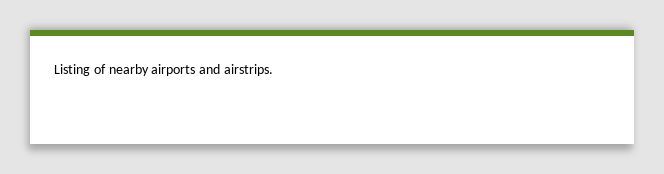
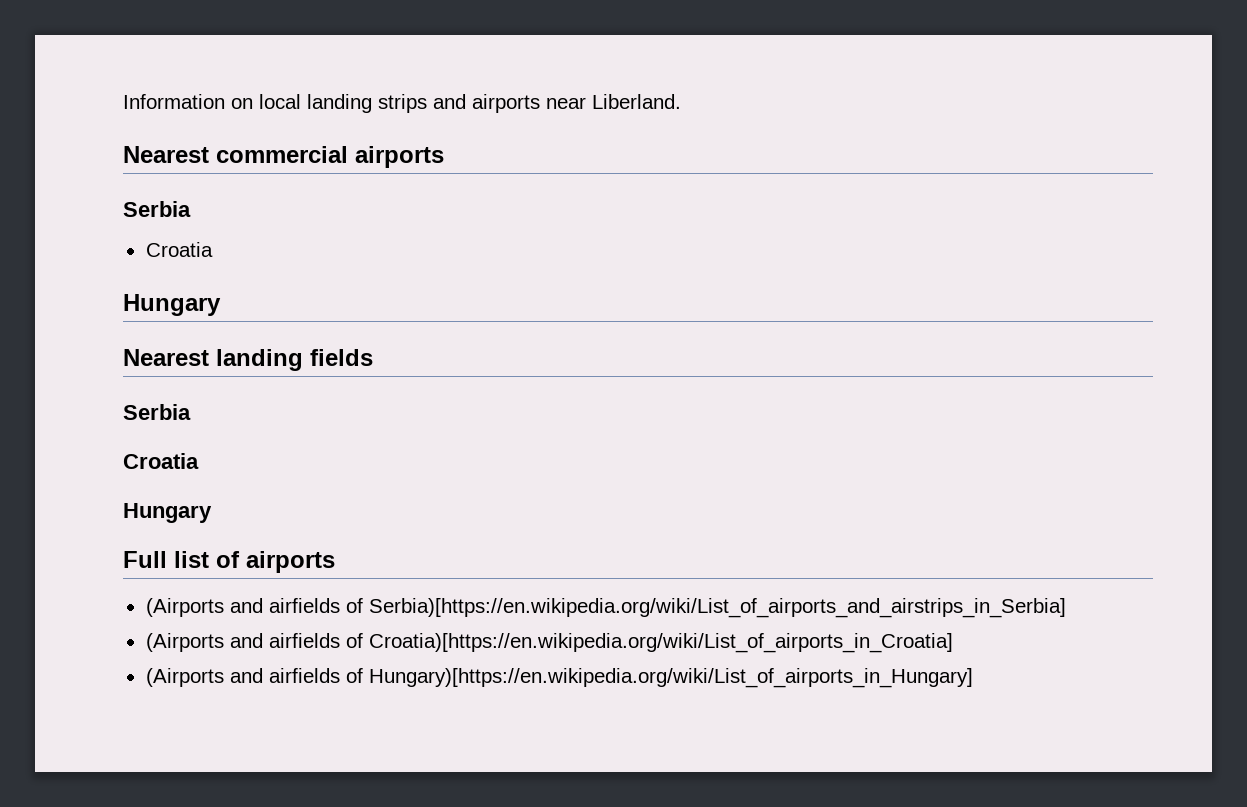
[54,64,273,76] Listing of nearby airports and airstrips. -> [123,94,681,113] [123,146,444,168] [123,201,191,217] [145,242,213,257] [123,294,221,316] [123,349,373,371] [123,404,191,420] [123,453,199,469] [123,503,212,523] [123,551,335,573] [145,598,1066,618] [145,633,953,653] [145,668,973,688] Information on local landing strips and airports near Liberland. // Nearest commercial airports // Serbia // Croatia // Hungary // Nearest landing fields // Serbia // Croatia // Hungary // Full list of airports // (Airports and airfields of Serbia)[https://en.wikipedia.org/wiki/List_of_airports_and_airstrips_in_Serbia] // (Airports and airfields of Croatia)[https://en.wikipedia.org/wiki/List_of_airports_in_Croatia] // (Airports and airfields of Hungary)[https://en.wikipedia.org/wiki/List_of_airports_in_Hungary]

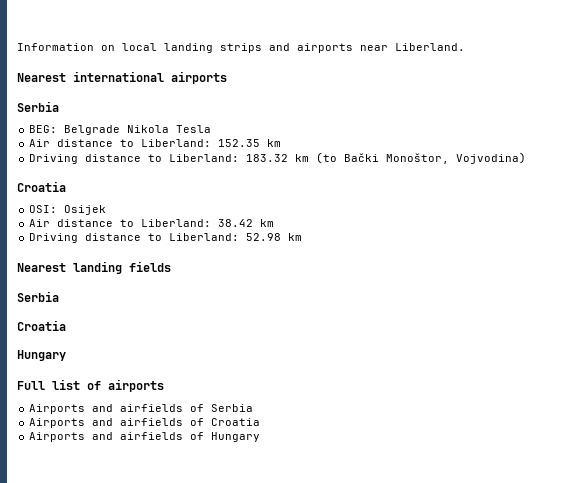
[216,146,348,163] commercial -> [73,71,164,82] international
[145,242,213,257] [123,294,221,316] Croatia // Hungary -> [29,125,212,135] [29,139,282,147] [29,152,527,164] [17,181,66,192] [29,205,107,215] [29,219,275,227] [29,233,303,243] BEG: Belgrade Nikola Tesla // Air distance to Liberland: 152.35 km // Driving distance to Liberland: 183.32 km (to Bački Monoštor, Vojvodina) // Croatia // OSI: Osijek // Air distance to Liberland: 38.42 km // Driving distance to Liberland: 52.98 km
[145,598,1066,618] [145,633,953,653] [145,668,973,688] (Airports and airfields of Serbia)[https://en.wikipedia.org/wiki/List_of_airports_and_airstrips_in_Serbia] // (Airports and airfields of Croatia)[https://en.wikipedia.org/wiki/List_of_airports_in_Croatia] // (Airports and airfields of Hungary)[https://en.wikipedia.org/wiki/List_of_airports_in_Hungary] -> [29,404,254,414] [29,418,261,428] [29,432,261,442] Airports and airfields of Serbia // Airports and airfields of Croatia // Airports and airfields of Hungary

